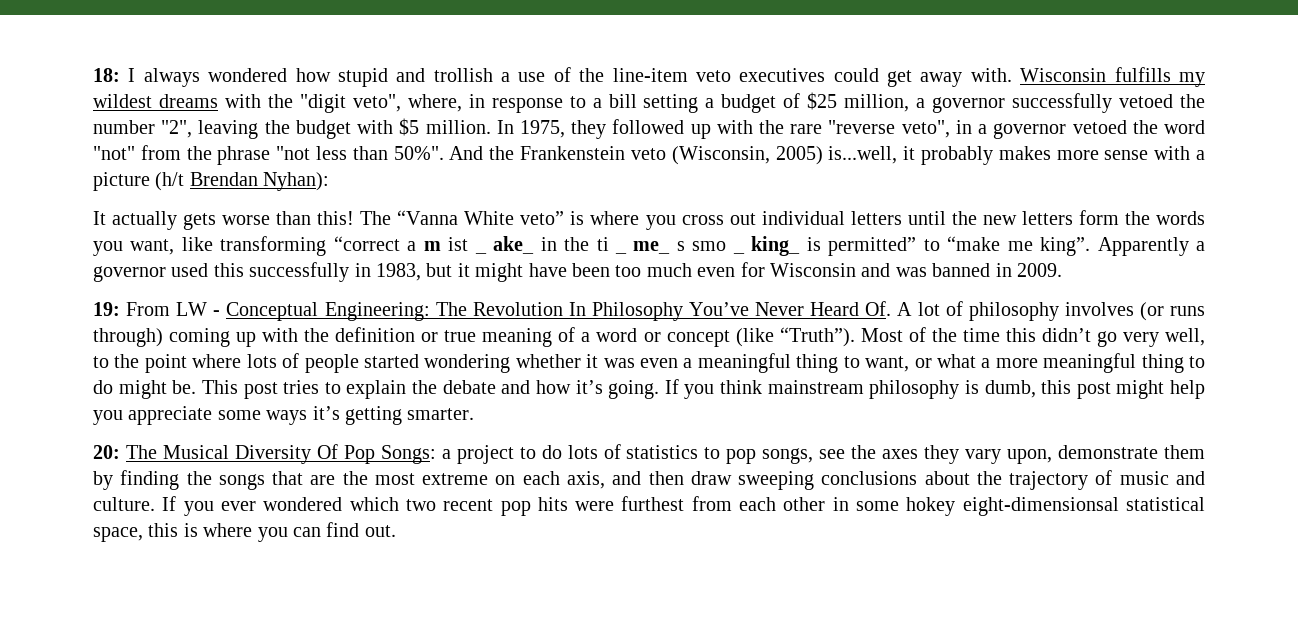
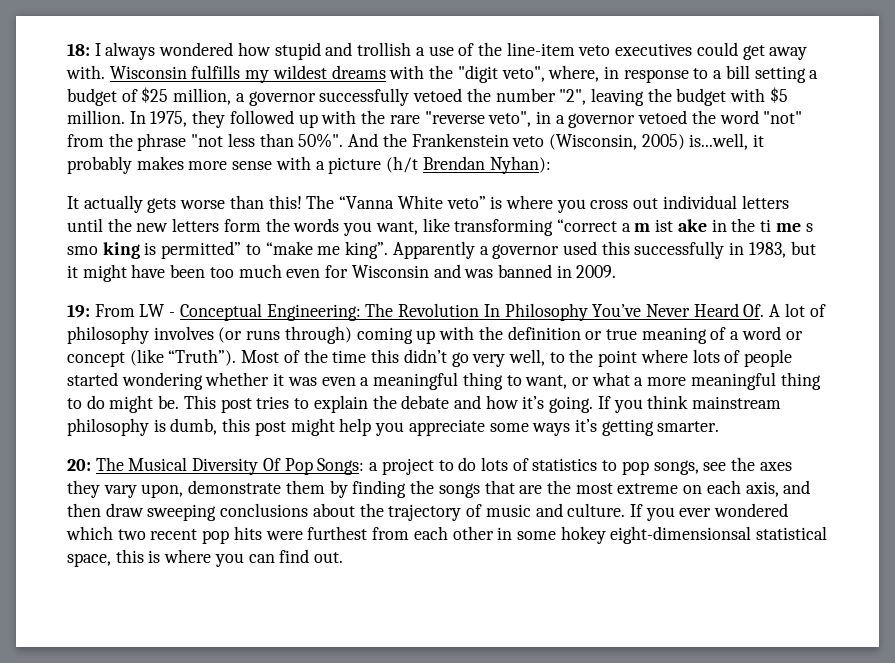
[474,236,535,254] _ ake_ -> [677,219,707,232] ake
[614,241,727,254] [732,236,801,256] _ me_ s smo _ king_ -> [775,223,813,232] [67,242,140,259] me s smo king

